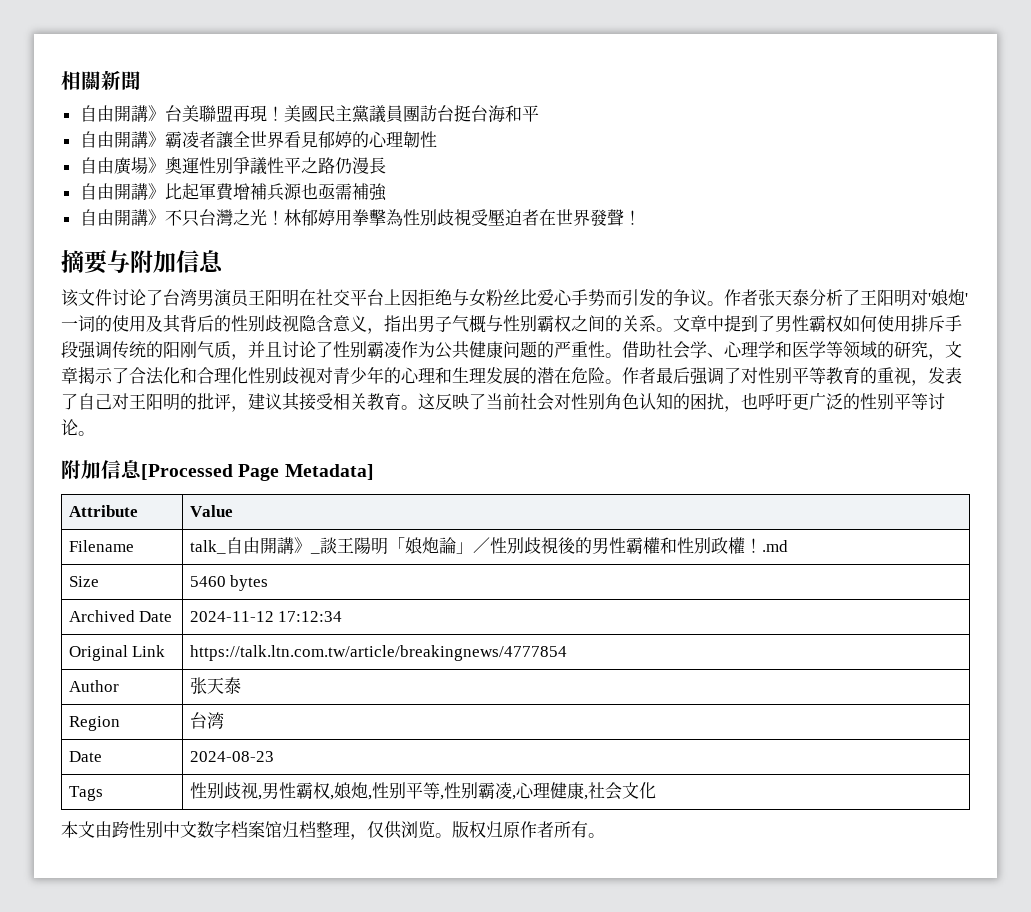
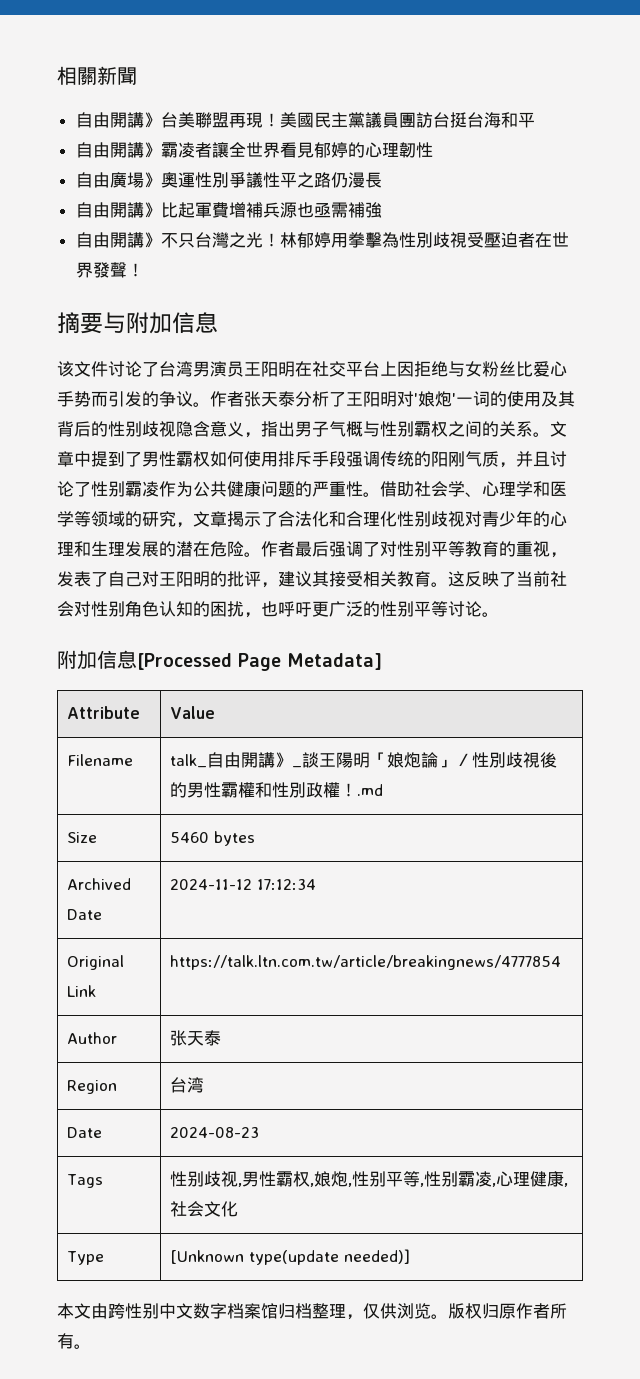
(656, 790) none -> [67,1251,105,1265] [170,1249,411,1265] // Type | [Unknown type(update needed)]

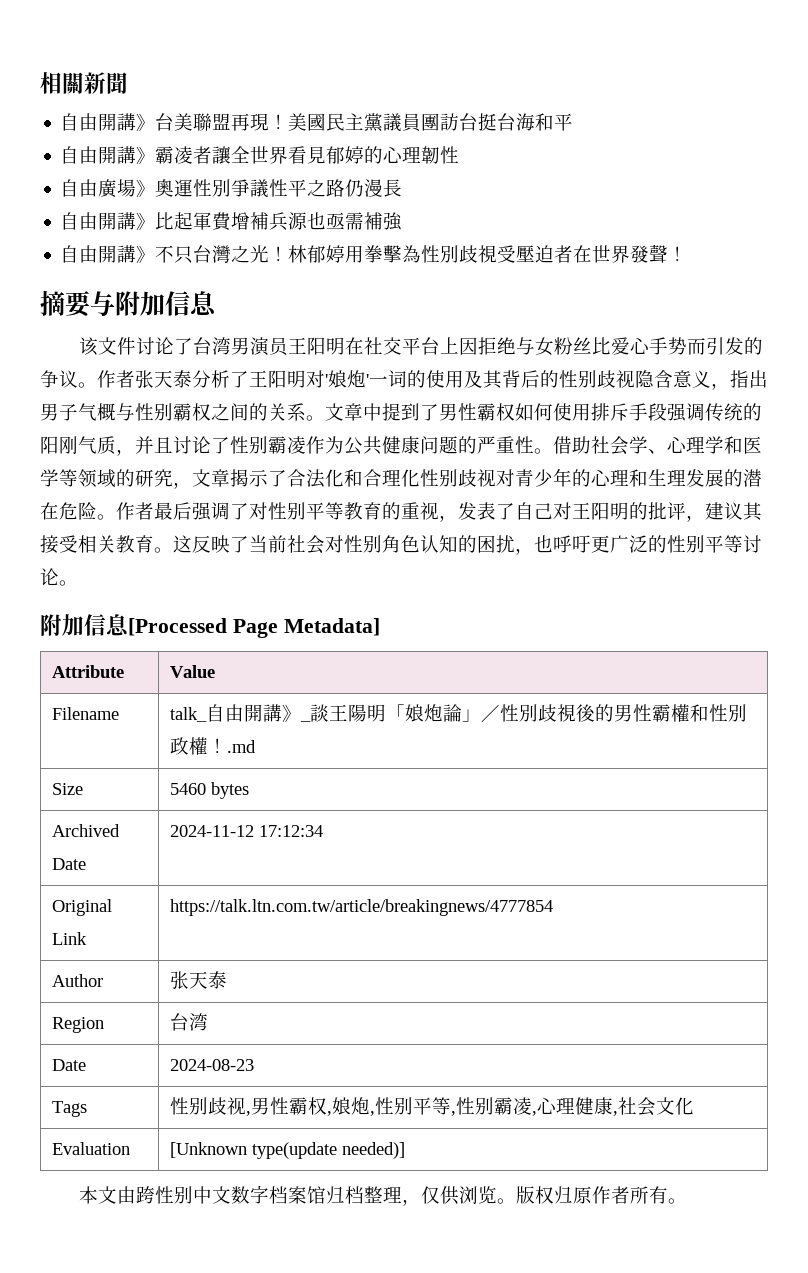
[67,1251,105,1265] Type -> [51,1142,130,1155] Evaluation

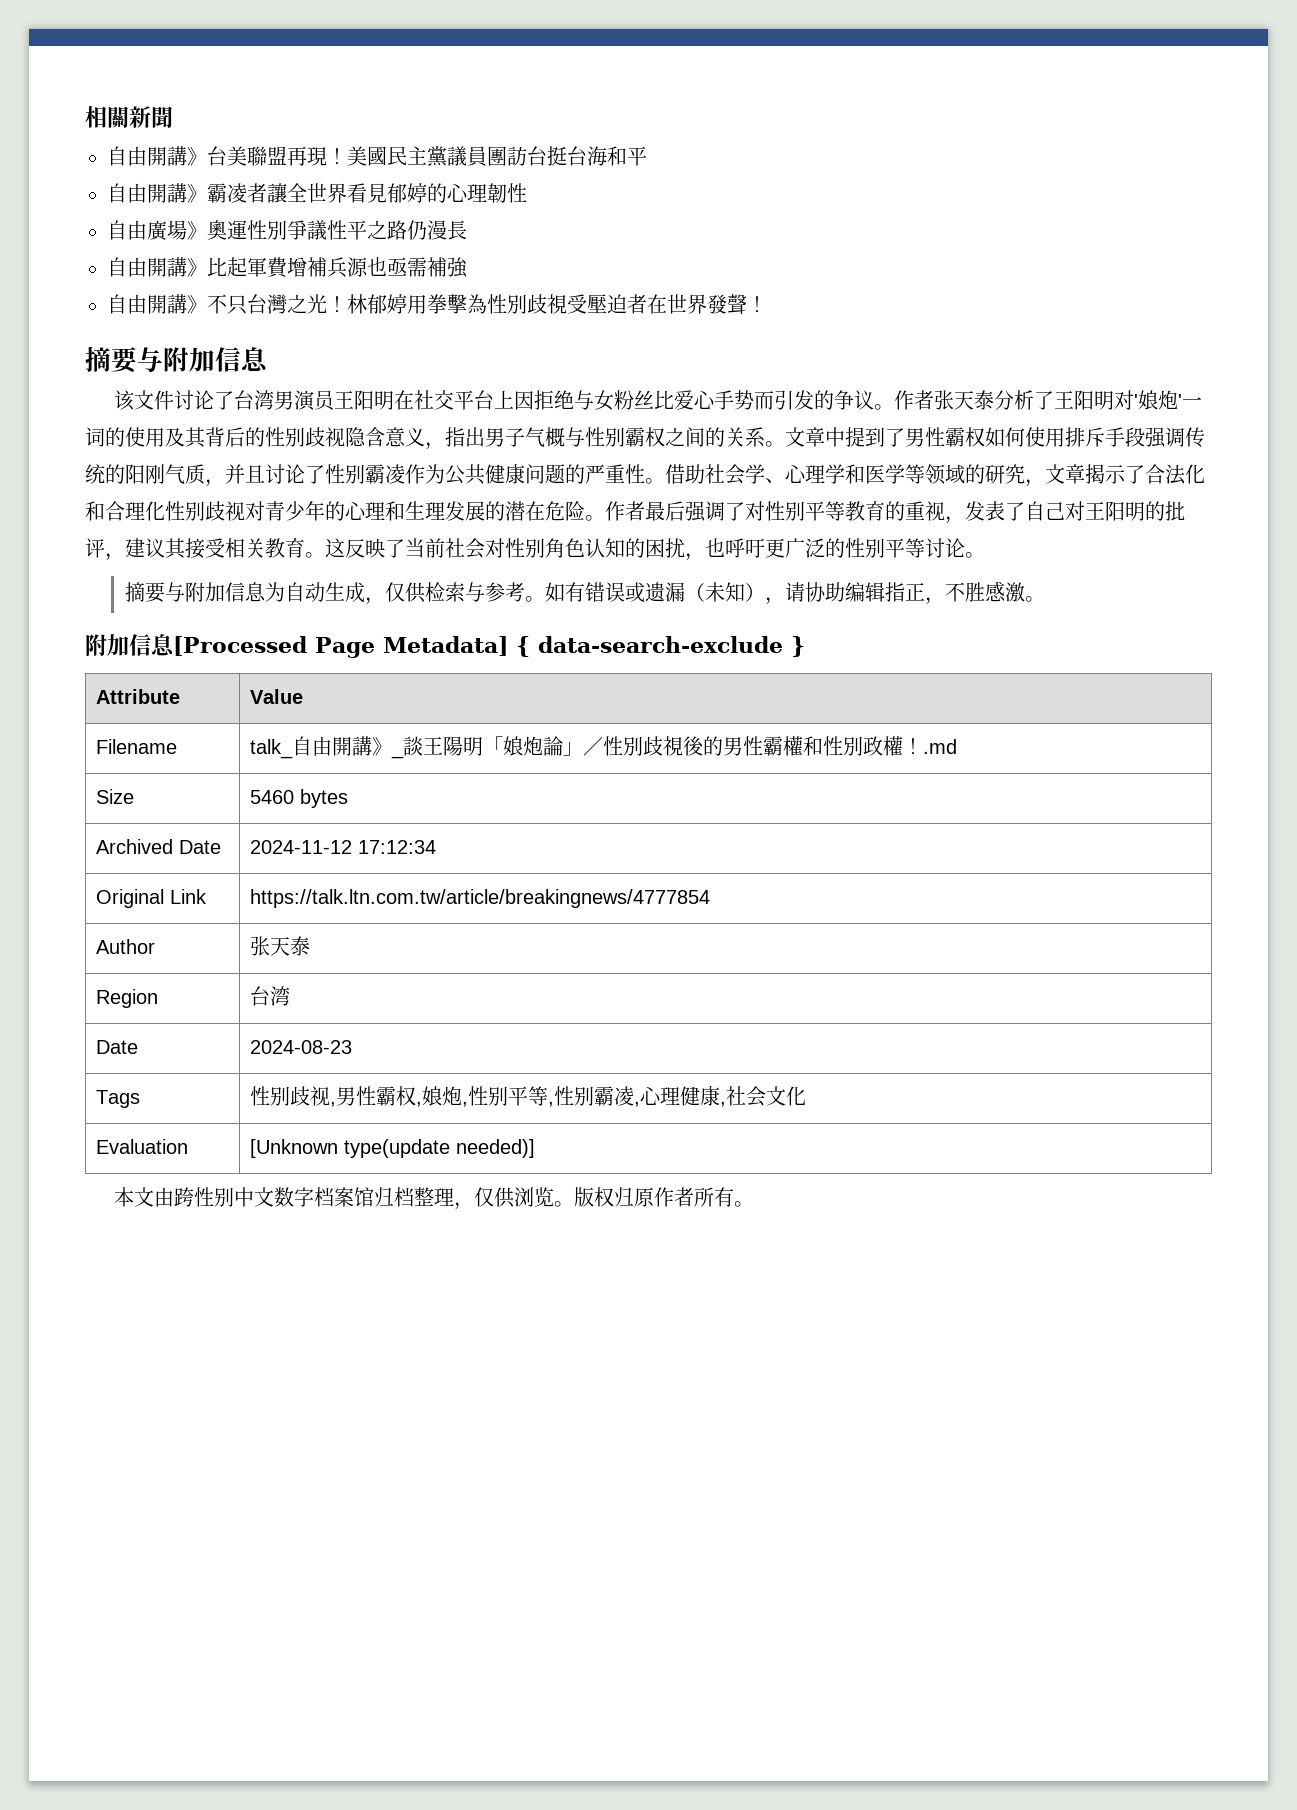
(78, 583) none -> [124,581,1045,605] // 摘要与附加信息为自动生成，仅供检索与参考。如有错误或遗漏（未知），请协助编辑指正，不胜感激。
(380, 627) none -> [515,636,805,657] { data-search-exclude }

